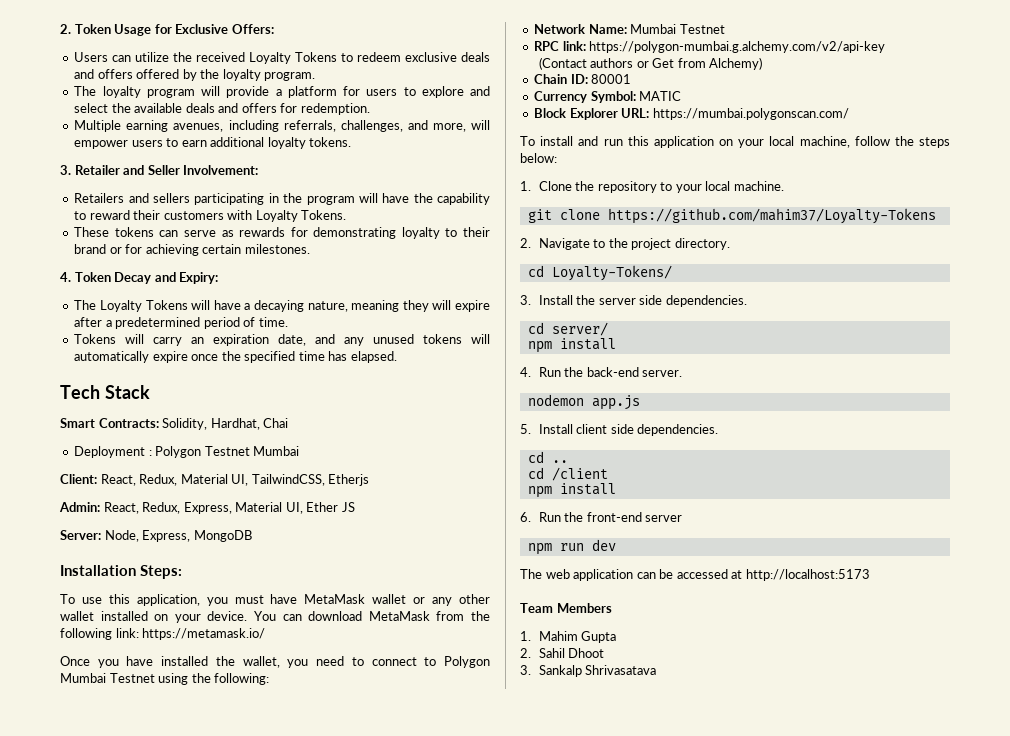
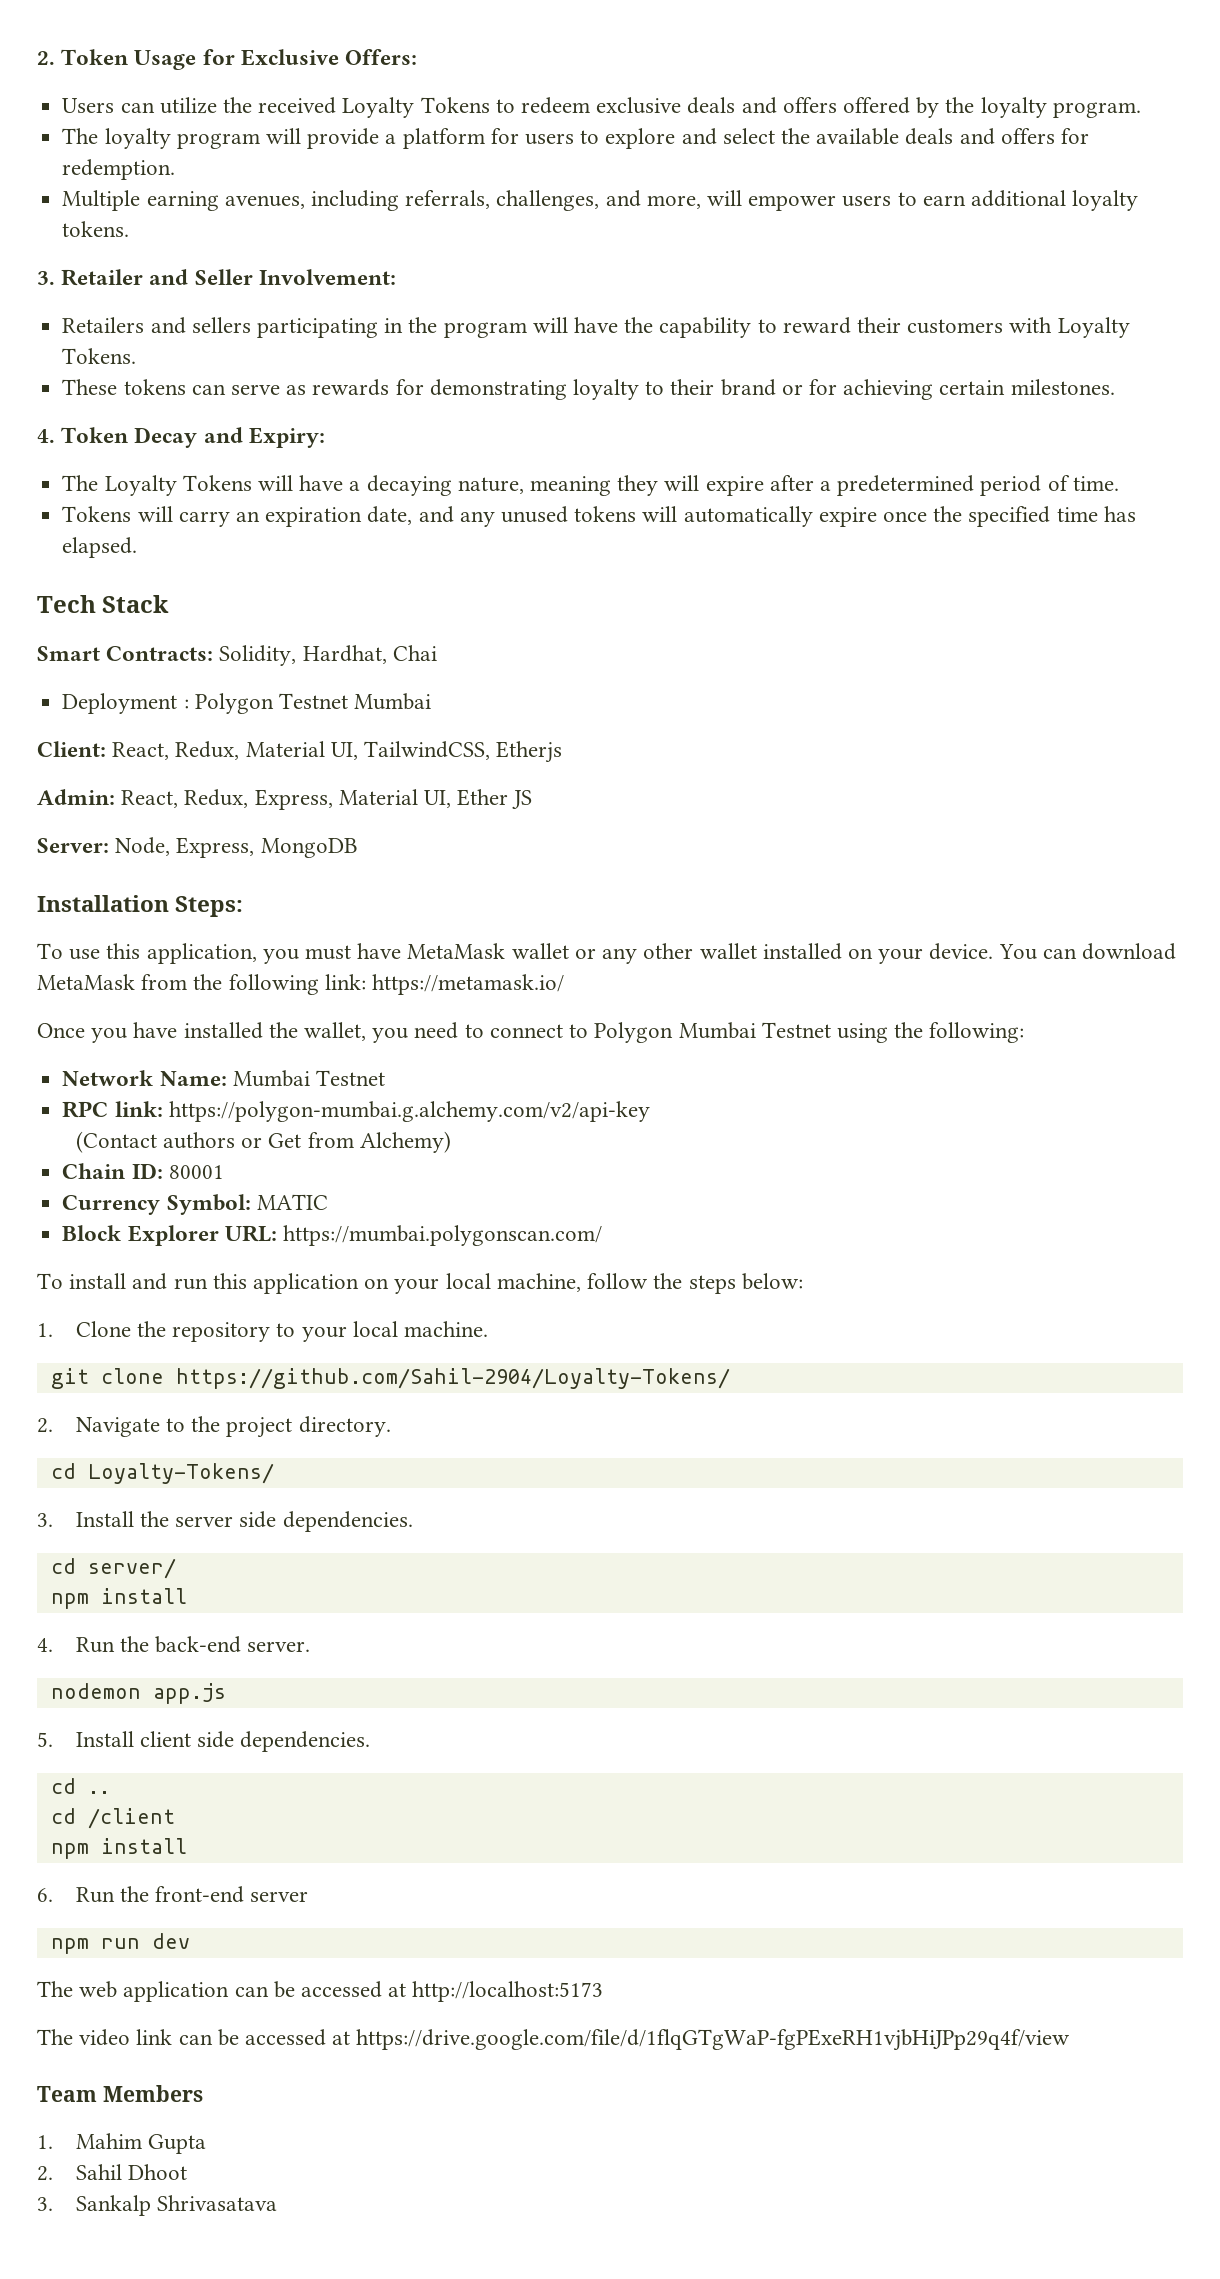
[607,208,936,224] https://github.com/mahim37/Loyalty-Tokens -> [175,1368,730,1389] https://github.com/Sahil-2904/Loyalty-Tokens/
(870, 575) none -> [37,2029,1071,2051] // The video link can be accessed at https://drive.google.com/file/d/1flqGTgWaP-fgPExeRH1vjbHiJPp29q4f/view

